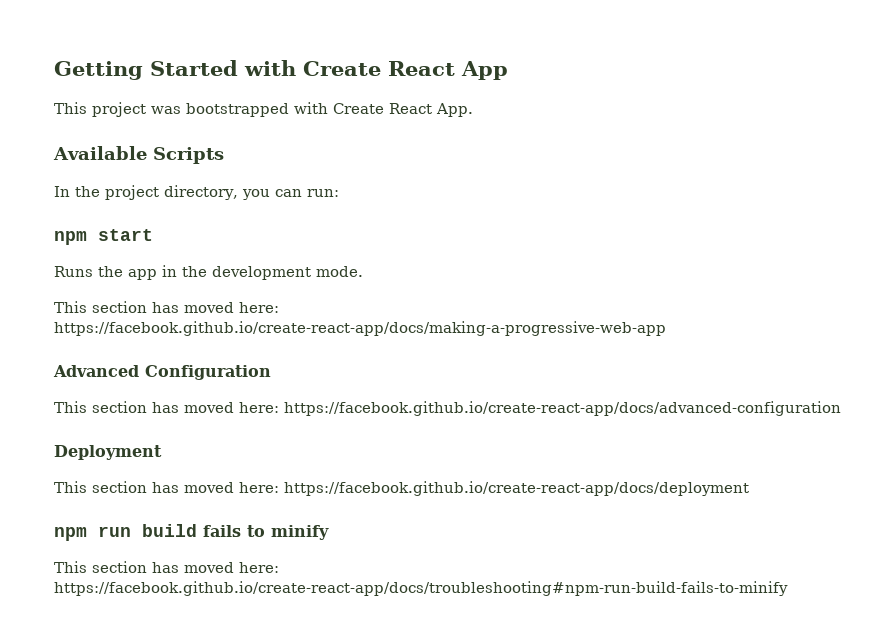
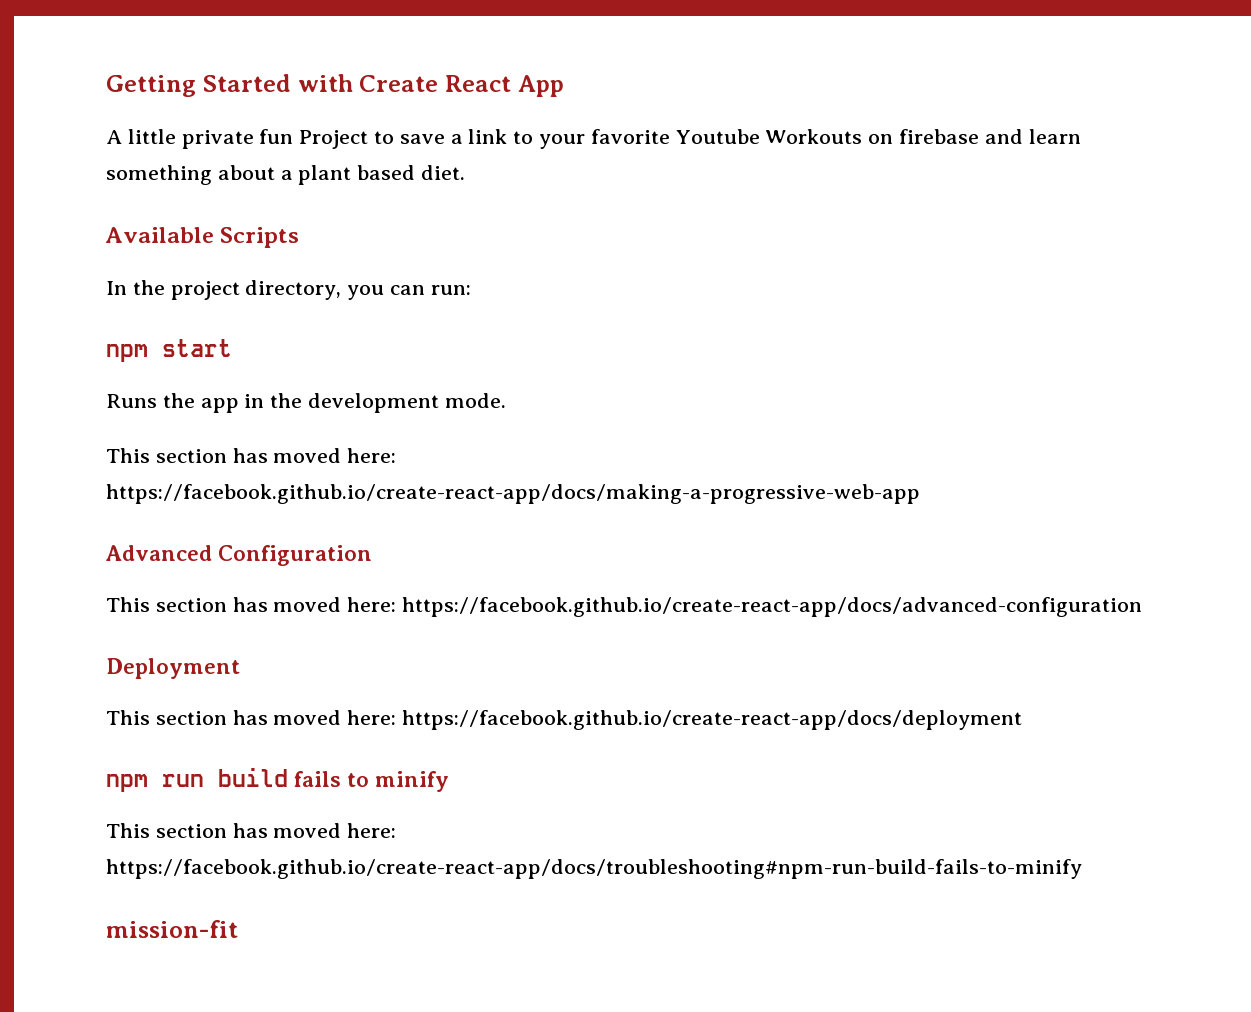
[54,102,473,117] This project was bootstrapped with Create React App. -> [106,129,1081,149] [106,165,466,185] A little private fun Project to save a link to your favorite Youtube Workouts on firebase and learn something about a plant based diet.
(788, 588) none -> [106,920,238,938] // mission-fit

